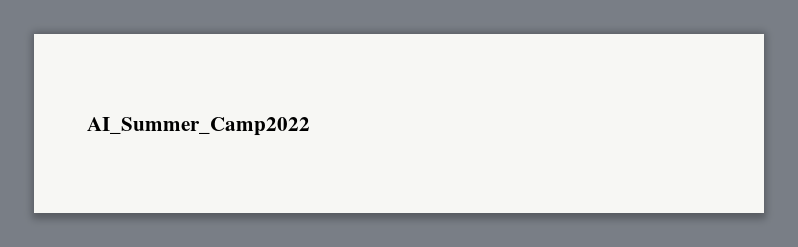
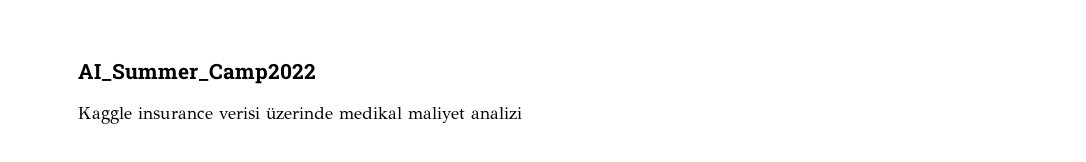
(310, 126) none -> [78,107,522,124] // Kaggle insurance verisi üzerinde medikal maliyet analizi

